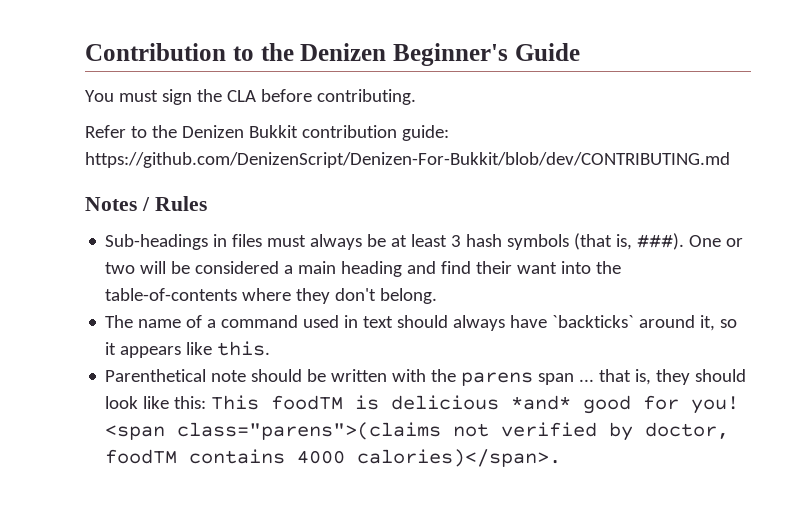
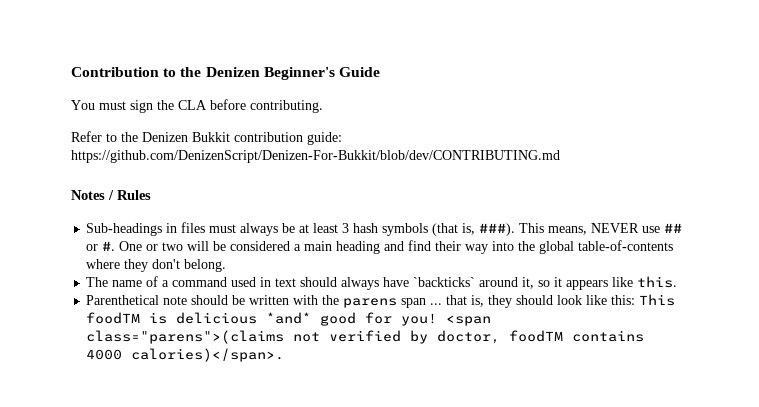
(685, 241) none -> [519,223,683,235] [86,241,116,251] This means, NEVER use ## or #.
[517,262,558,274] want -> [465,244,489,254] way
(622, 267) none -> [539,241,575,254] global

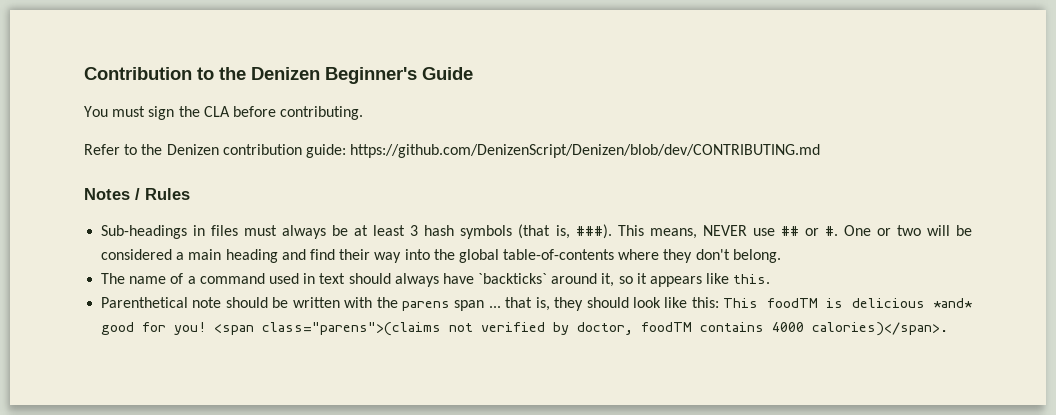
[192,132,230,142] Bukkit -> (219, 149) none
[71,150,560,163] https://github.com/DenizenScript/Denizen-For-Bukkit/blob/dev/CONTRIBUTING.md -> [350,144,821,158] https://github.com/DenizenScript/Denizen/blob/dev/CONTRIBUTING.md

